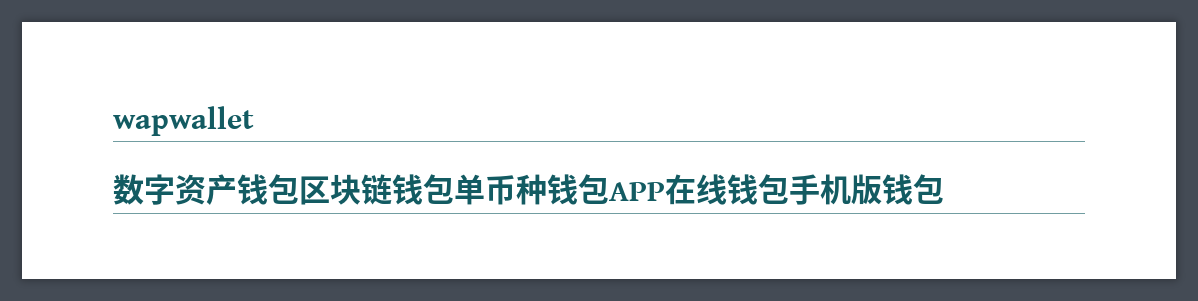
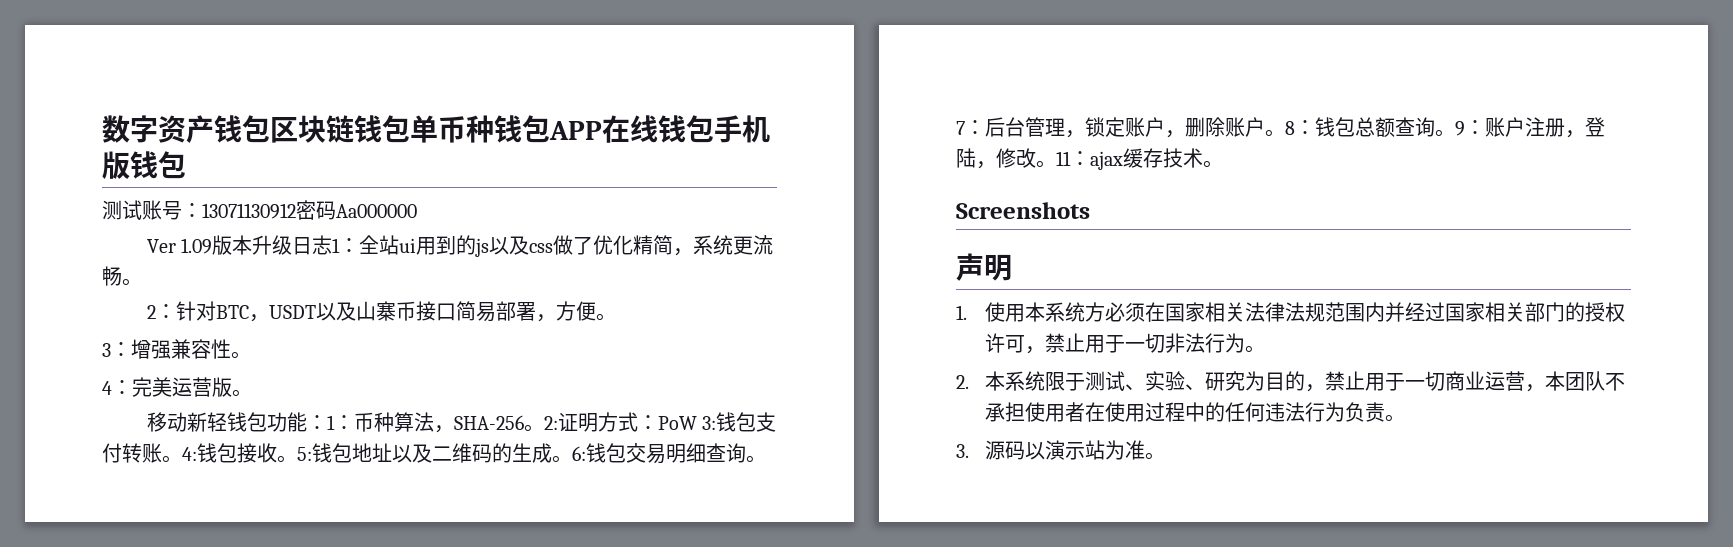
[113,106,254,136] wapwallet // -> (102, 129) none
(944, 189) none -> [102,200,417,220] [146,235,773,257] [102,266,142,286] [146,301,616,322] [102,339,251,359] [102,377,252,397] [146,412,776,433] [102,443,766,464] [956,117,1605,138] [956,148,1223,170] [956,202,1090,219] [956,253,1012,281] [956,302,1626,322] [985,333,1266,354] [956,371,1626,392] [985,402,1406,422] [956,440,1166,460] // 测试账号：13071130912密码Aa000000 // Ver 1.09版本升级日志1：全站ui用到的js以及css做了优化精简，系统更流畅。 // 2：针对BTC，USDT以及山寨币接口简易部署，方便。 // 3：增强兼容性。 // 4：完美运营版。 // 移动新轻钱包功能：1：币种算法，SHA-256。2:证明方式：PoW 3:钱包支付转账。4:钱包接收。5:钱包地址以及二维码的生成。6:钱包交易明细查询。7：后台管理，锁定账户，删除账户。8：钱包总额查询。9：账户注册，登陆，修改。11：ajax缓存技术。 // Screenshots // 声明 // 1.使用本系统方必须在国家相关法律法规范围内并经过国家相关部门的授权许可，禁止用于一切非法行为。 // 2.本系统限于测试、实验、研究为目的，禁止用于一切商业运营，本团队不承担使用者在使用过程中的任何违法行为负责。 // 3.源码以演示站为准。

